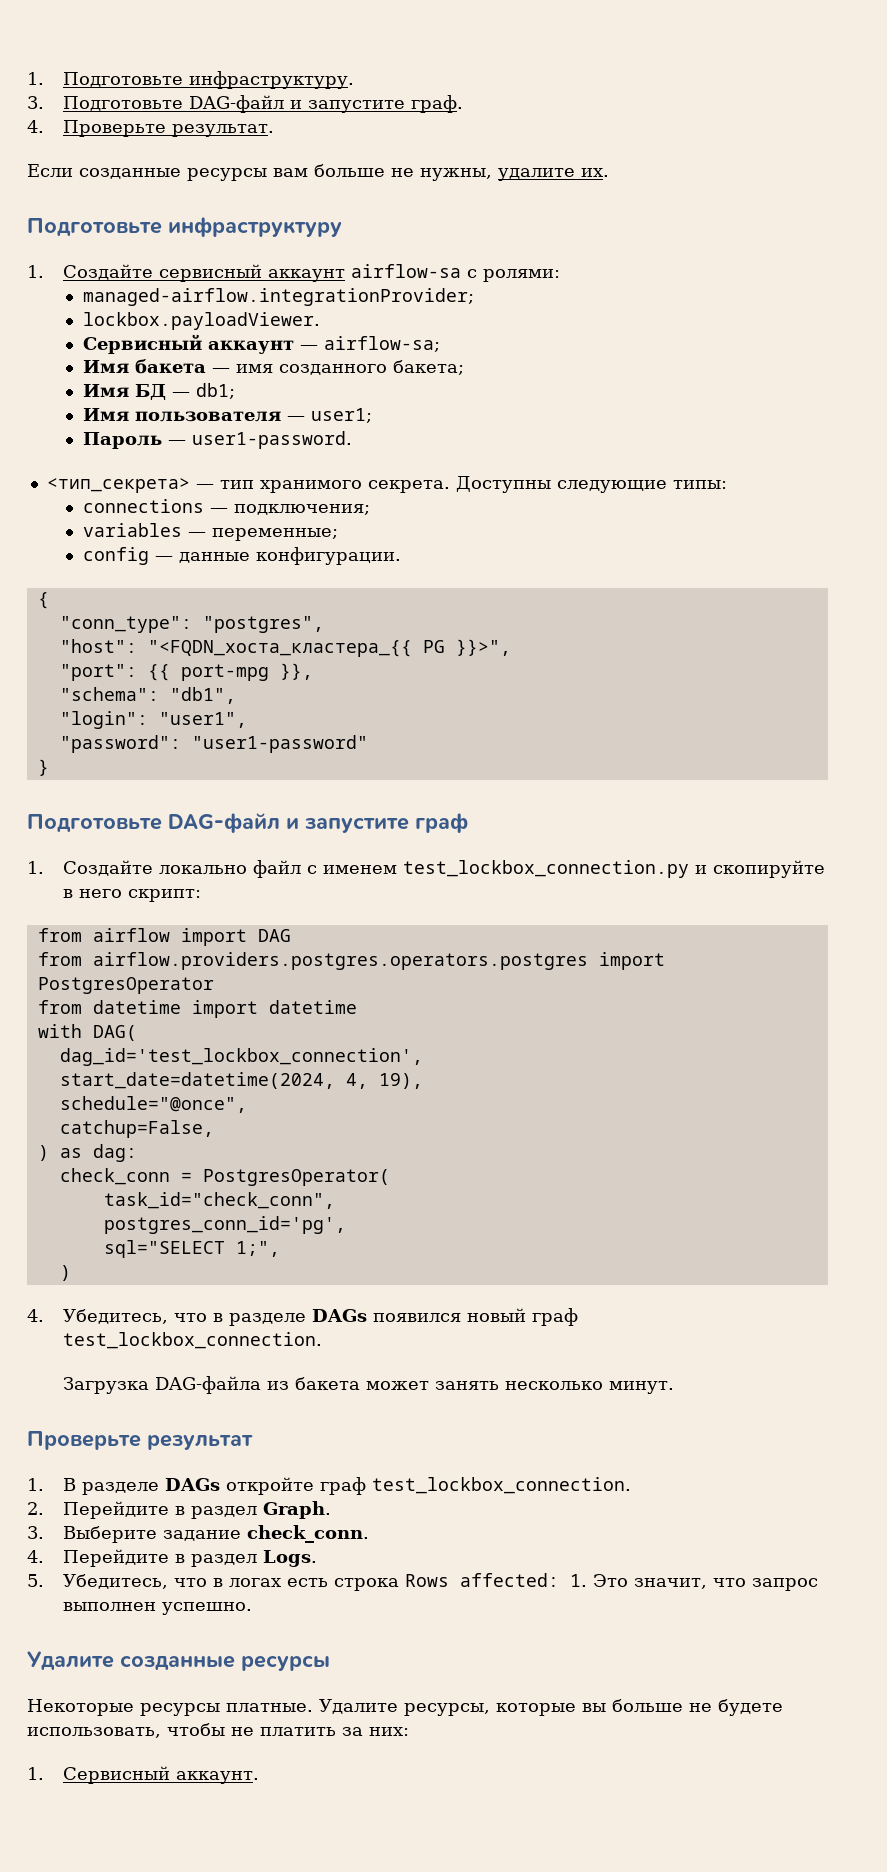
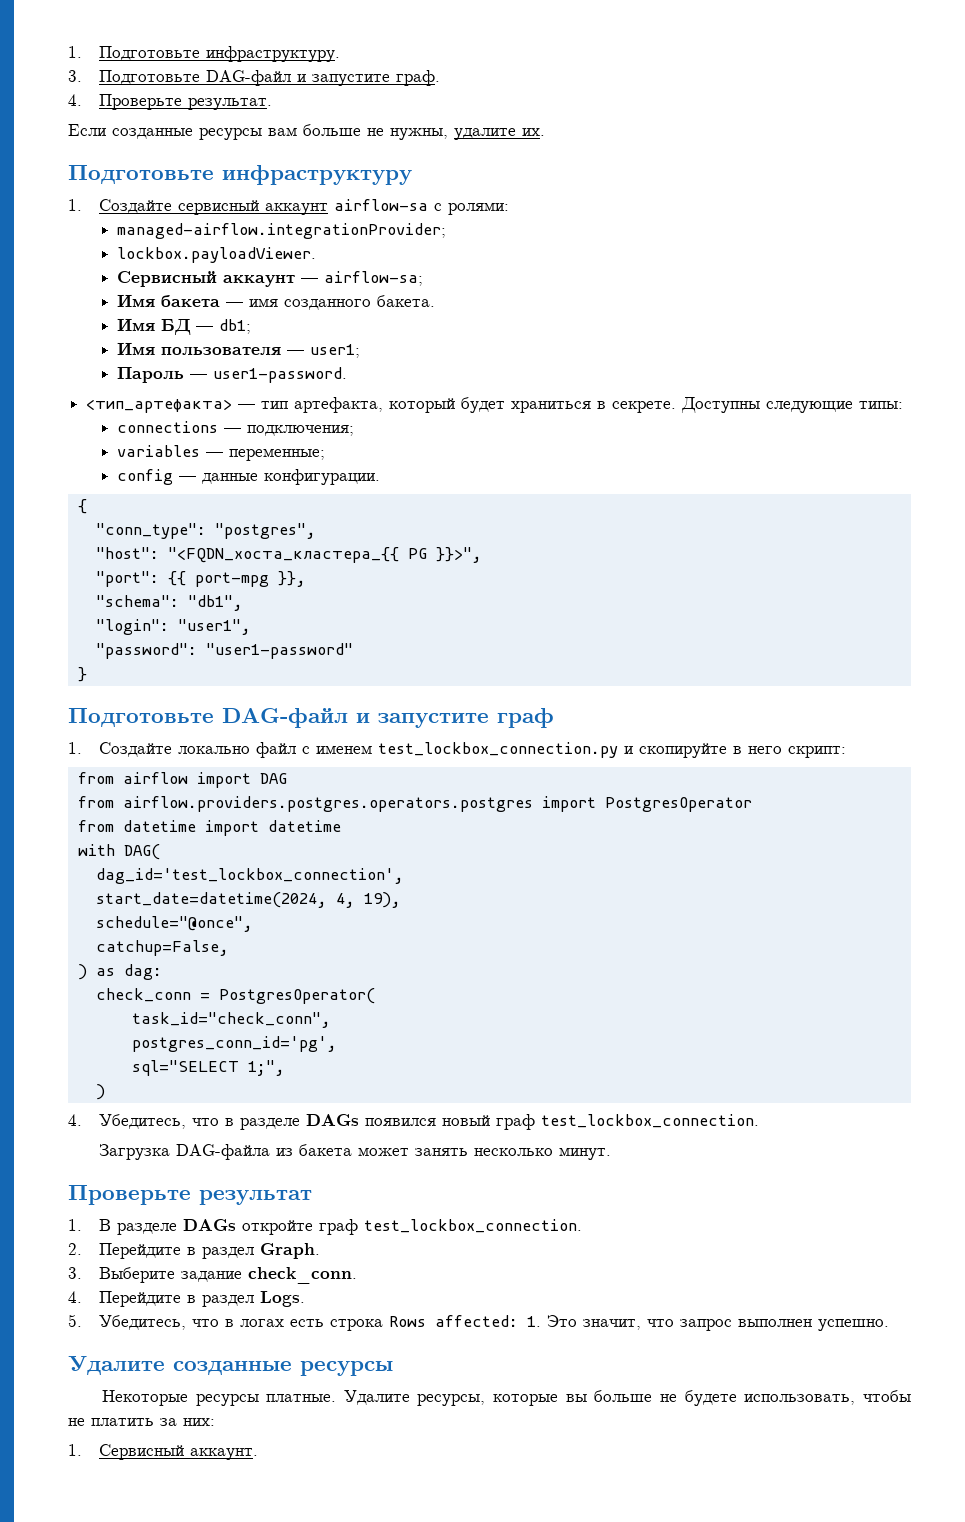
[392,360,464,375] бакета; -> [376,295,435,307] бакета.
[46,478,190,493] <тип_секрета> -> [86,399,233,413] <тип_артефакта>
[259,480,450,493] хранимого секрета. -> [294,397,677,413] артефакта, который будет храниться в секрете.

